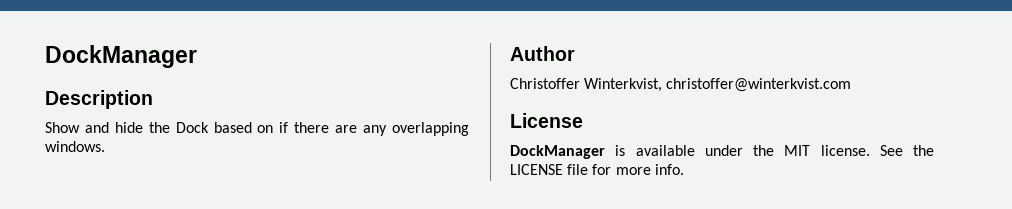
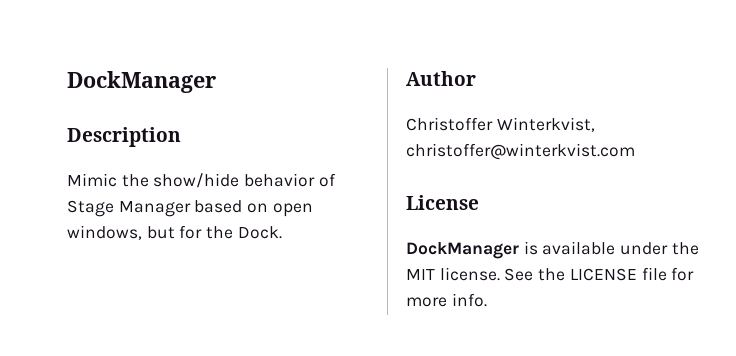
[45,122,470,136] [45,141,105,152] Show and hide the Dock based on if there are any overlapping windows. -> [67,173,336,188] [67,200,313,217] [67,225,282,240] Mimic the show/hide behavior of Stage Manager based on open windows, but for the Dock.

